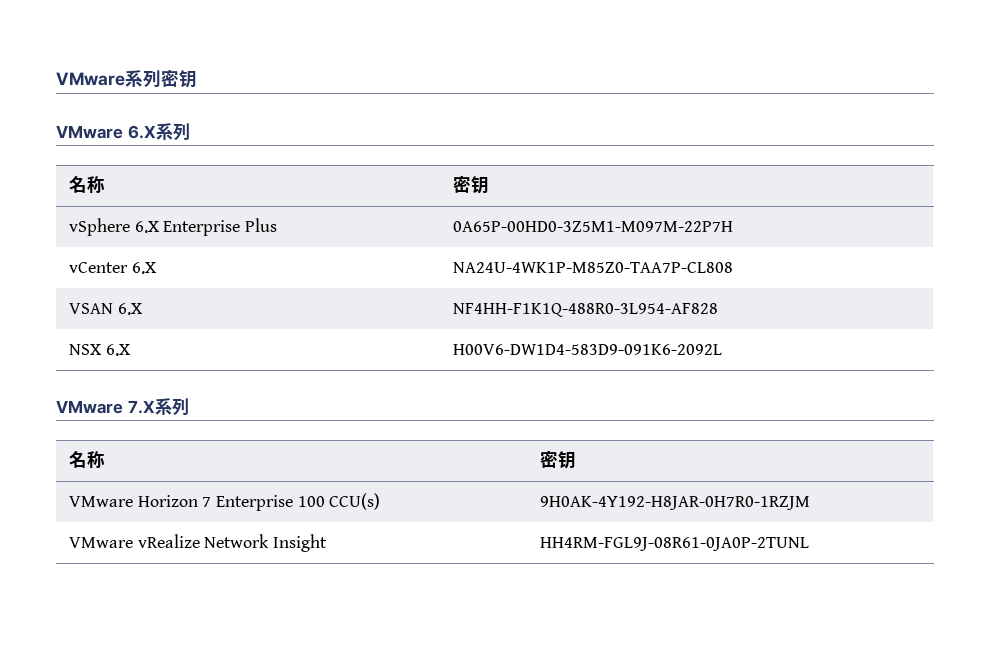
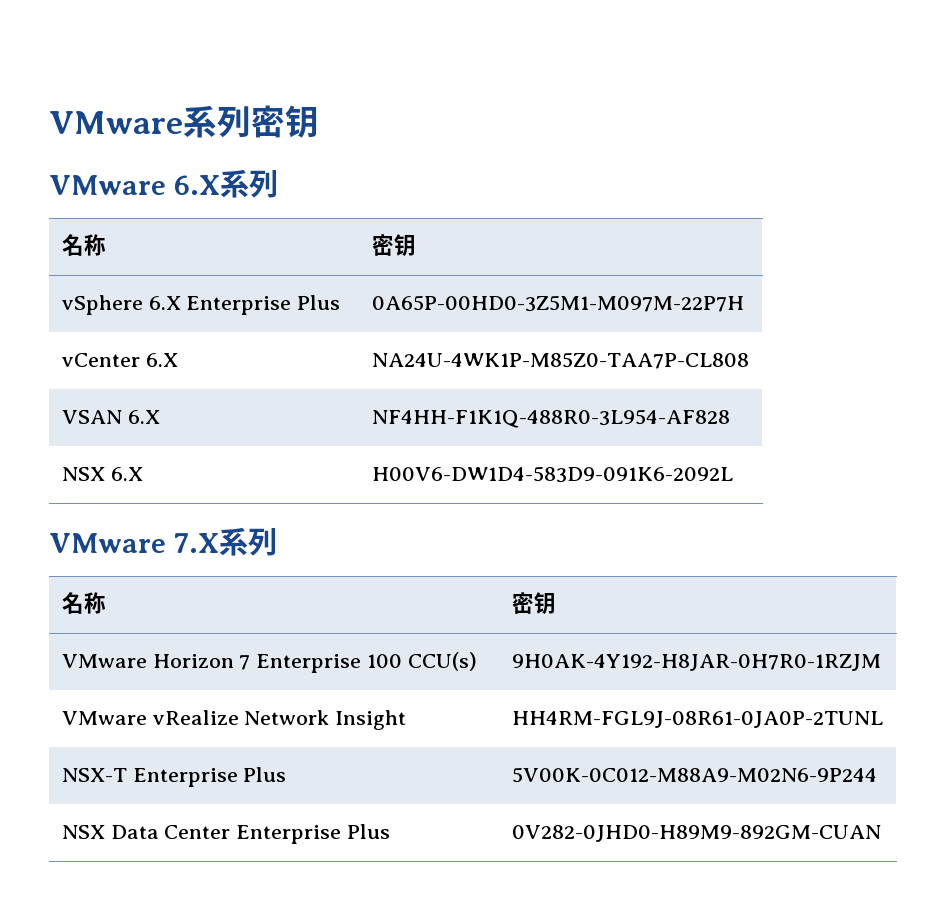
(809, 544) none -> [61,767,287,787] [511,767,877,783] [61,824,390,844] [511,825,881,842] // NSX-T Enterprise Plus | 5V00K-0C012-M88A9-M02N6-9P244 // NSX Data Center Enterprise Plus | 0V282-0JHD0-H89M9-892GM-CUAN

